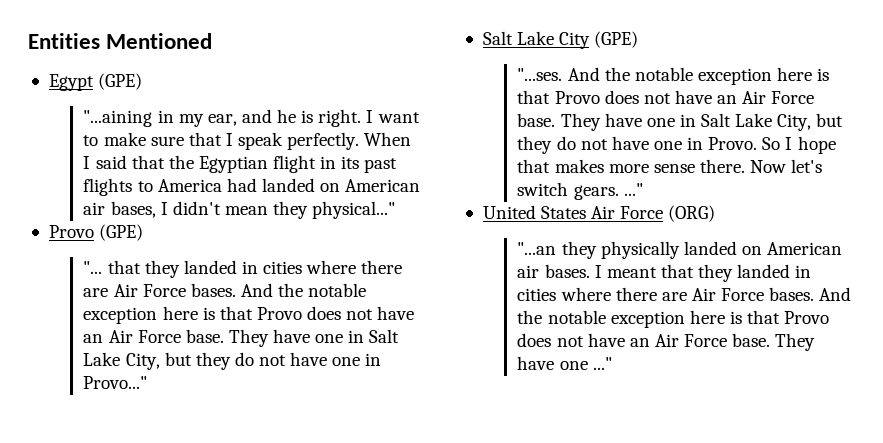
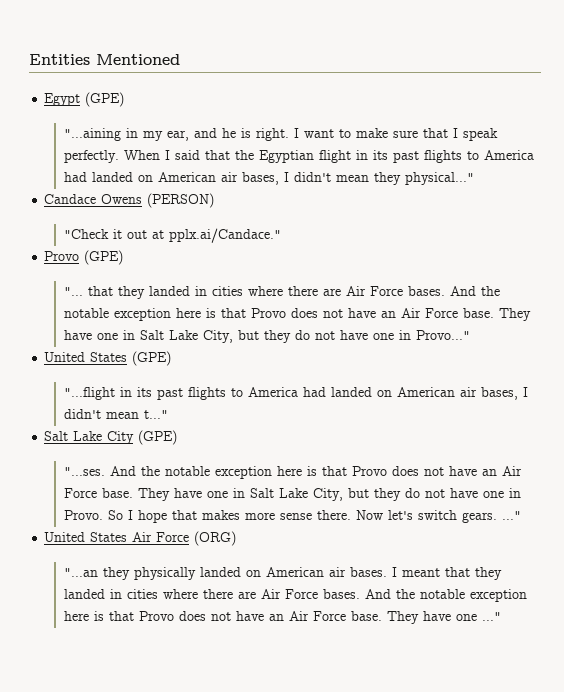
(396, 210) none -> [44,193,215,208] [64,228,282,243] // Candace Owens (PERSON) // "Check it out at pplx.ai/Candace."
(148, 382) none -> [44,351,172,366] [64,387,529,400] [64,409,169,419] // United States (GPE) // "...flight in its past flights to America had landed on American air bases, I didn't mean t..."

